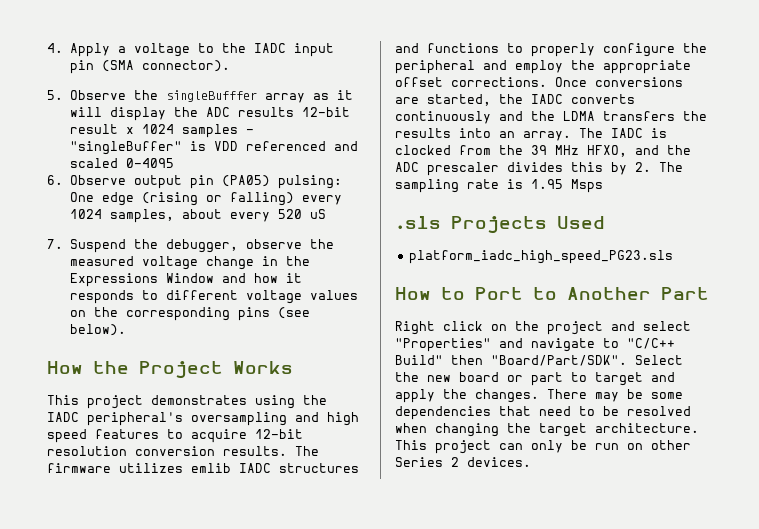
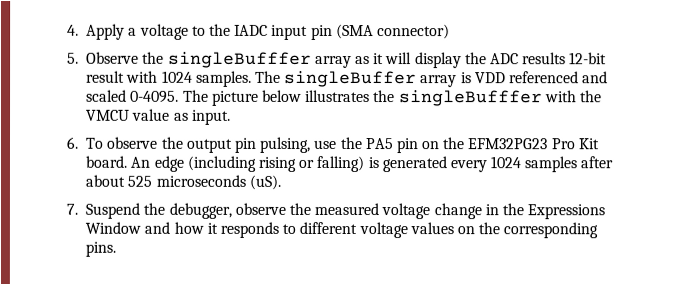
[142,60,231,72] connector). -> [376,24,450,40] connector)
[126,124,255,138] [70,141,183,155] x 1024 samples - "singleBuffer" -> [126,70,458,88] with 1024 samples. The singleBuffer array
[126,158,175,168] [47,175,343,189] [70,192,343,206] [70,209,327,223] 0-4095 // 6. Observe output pin (PA05) pulsing: One edge (rising or falling) every 1024 samples, about every 520 uS -> [130,89,602,107] [86,108,231,125] [66,136,600,154] [85,155,614,173] [85,174,281,190] 0-4095. The picture below illustrates the singleBufffer with the VMCU value as input. // 6. To observe the output pin pulsing, use the PA5 pin on the EFM32PG23 Pro Kit board. An edge (including rising or falling) is generated every 1024 samples after about 525 microseconds (uS).
[238,307,311,321] [70,324,127,336] [47,361,293,379] [47,395,327,409] [47,412,359,426] [47,429,303,443] [47,446,319,456] [47,463,359,473] [395,43,707,57] [395,60,691,74] [395,77,683,87] [395,94,635,106] [395,111,707,124] [395,128,667,141] [395,145,691,157] [395,162,683,176] [395,179,603,193] [395,216,605,234] [408,250,673,264] [395,287,709,300] [395,321,691,335] [395,338,675,352] [395,355,683,366] [395,372,675,386] [395,389,683,403] [395,406,691,420] [395,423,699,437] [395,440,691,454] [395,457,531,467] pins (see below). // How the Project Works // This project demonstrates using the IADC peripheral's oversampling and high speed features to acquire 12-bit resolution conversion results. The firmware utilizes emlib IADC structures and functions to properly configure the peripheral and employ the appropriate offset corrections. Once conversions are started, the IADC converts continuously and the LDMA transfers the results into an array. The IADC is clocked from the 39 MHz HFXO, and the ADC prescaler divides this by 2. The sampling rate is 1.95 Msps // .sls Projects Used // platform_iadc_high_speed_PG23.sls // How to Port to Another Part // Right click on the project and select "Properties" and navigate to "C/C++ Build" then "Board/Part/SDK". Select the new board or part to target and apply the changes. There may be some dependencies that need to be resolved when changing the target architecture. This project can only be run on other Series 2 devices. -> [85,241,117,257] pins.

